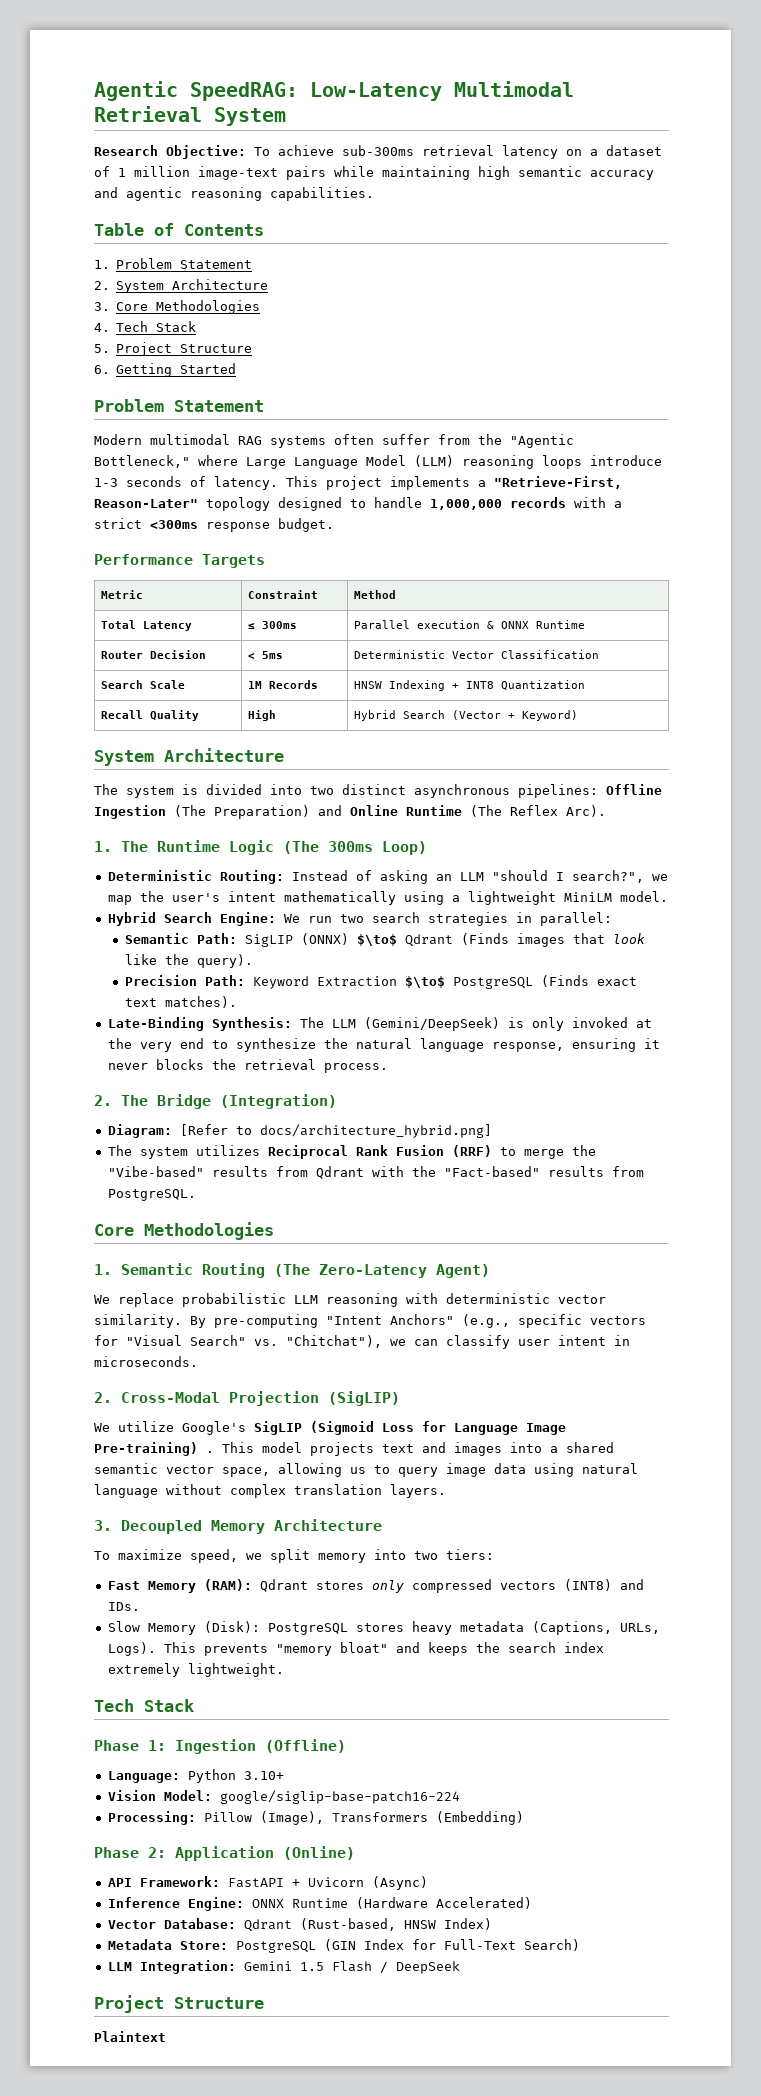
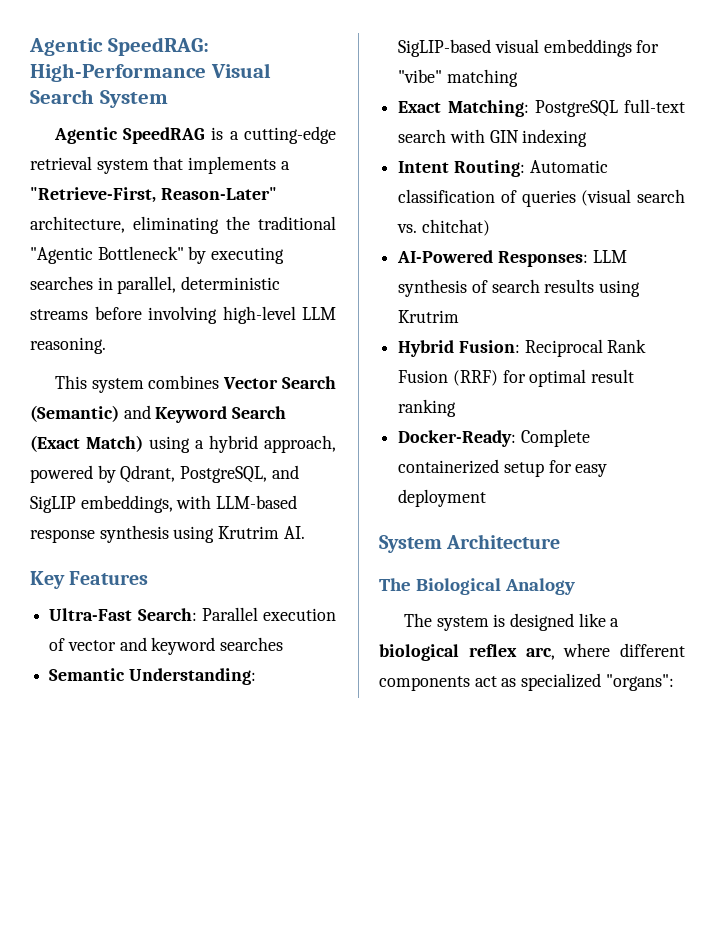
[310,81,574,101] [94,106,286,126] [94,145,662,159] [94,166,654,180] [94,187,374,201] [94,223,264,236] [94,258,253,269] [94,279,269,293] [94,300,261,314] [94,321,197,332] [94,342,253,356] [94,363,237,377] [94,399,264,412] [94,434,574,448] [94,455,662,469] [94,476,622,490] [94,497,622,511] [94,518,334,532] [94,554,265,568] [100,590,143,599] [247,590,318,599] [353,590,396,599] [100,620,192,631] [247,621,297,629] [353,620,585,629] [100,650,206,659] [247,651,283,659] [353,650,599,659] [100,680,185,689] [247,680,318,689] [353,680,585,691] [100,710,199,721] [247,710,276,721] [353,710,578,721] [94,748,284,766] [94,784,662,798] [94,805,606,819] [94,840,427,855] [107,870,668,884] [107,891,668,905] [107,912,612,926] [124,933,645,947] [124,954,253,968] [124,975,637,989] [124,996,237,1008] [107,1017,652,1031] [107,1038,660,1052] [107,1059,388,1073] [94,1094,337,1109] [107,1124,492,1138] [107,1145,596,1159] [107,1166,644,1179] [107,1189,196,1201] [94,1222,274,1240] [94,1263,490,1278] [94,1293,606,1307] [94,1314,646,1328] [94,1335,630,1349] [94,1356,198,1367] [94,1391,400,1406] [94,1421,566,1435] [94,1442,614,1456] [94,1463,638,1477] [94,1484,446,1498] [94,1519,382,1534] [94,1549,494,1563] [107,1579,644,1593] [107,1602,140,1611] [107,1621,660,1635] [107,1642,604,1656] [107,1663,284,1677] [94,1699,194,1712] [94,1739,346,1754] [107,1769,284,1783] [107,1790,460,1804] [107,1811,524,1825] [94,1846,355,1861] [107,1876,428,1890] [107,1897,532,1911] [107,1918,492,1932] [107,1939,580,1953] [107,1960,460,1974] [94,1995,264,2013] [94,2031,166,2042] Low-Latency Multimodal Retrieval System // Research Objective: To achieve sub-300ms retrieval latency on a dataset of 1 million image-text pairs while maintaining high semantic accuracy and agentic reasoning capabilities. // Table of Contents // 1. Problem Statement // 2. System Architecture // 3. Core Methodologies // 4. Tech Stack // 5. Project Structure // 6. Getting Started // Problem Statement // Modern multimodal RAG systems often suffer from the "Agentic Bottleneck," where Large Language Model (LLM) reasoning loops introduce 1-3 seconds of latency. This project implements a "Retrieve-First, Reason-Later" topology designed to handle 1,000,000 records with a strict <300ms response budget. // Performance Targets // Metric | Constraint | Method // Total Latency | ≤ 300ms | Parallel execution & ONNX Runtime // Router Decision | < 5ms | Deterministic Vector Classification // Search Scale | 1M Records | HNSW Indexing + INT8 Quantization // Recall Quality | High | Hybrid Search (Vector + Keyword) // System Architecture // The system is divided into two distinct asynchronous pipelines: Offline Ingestion (The Preparation) and Online Runtime (The Reflex Arc). // 1. The Runtime Logic (The 300ms Loop) // Deterministic Routing: Instead of asking an LLM "should I search?", we map the user's intent mathematically using a lightweight MiniLM model. // Hybrid Search Engine: We run two search strategies in parallel: // Semantic Path: SigLIP (ONNX) $\to$ Qdrant (Finds images that look like the query). // Precision Path: Keyword Extraction $\to$ PostgreSQL (Finds exact text matches). // Late-Binding Synthesis: The LLM (Gemini/DeepSeek) is only invoked at the very end to synthesize the natural language response, ensuring it never blocks the retrieval process. // 2. The Bridge (Integration) // Diagram: [Refer to docs/architecture_hybrid.png] // The system utilizes Reciprocal Rank Fusion (RRF) to merge the "Vibe-based" results from Qdrant with the "Fact-based" results from PostgreSQL. // Core Methodologies // 1. Semantic Routing (The Zero-Latency Agent) // We replace probabilistic LLM reasoning with deterministic vector similarity. By pre-computing "Intent Anchors" (e.g., specific vectors for "Visual Search" vs. "Chitchat"), we can classify user intent in microseconds. // 2. Cross-Modal Projection (SigLIP) // We utilize Google's SigLIP (Sigmoid Loss for Language Image Pre-training) . This model projects text and images into a shared semantic vector space, allowing us to query image data using natural language without complex translation layers. // 3. Decoupled Memory Architecture // To maximize speed, we split memory into two tiers: // Fast Memory (RAM): Qdrant stores only compressed vectors (INT8) and IDs. // Slow Memory (Disk): PostgreSQL stores heavy metadata (Captions, URLs, Logs). This prevents "memory bloat" and keeps the search index extremely lightweight. // Tech Stack // Phase 1: Ingestion (Offline) // Language: Python 3.10+ // Vision Model: google/siglip-base-patch16-224 // Processing: Pillow (Image), Transformers (Embedding) // Phase 2: Application (Online) // API Framework: FastAPI + Uvicorn (Async) // Inference Engine: ONNX Runtime (Hardware Accelerated) // Vector Database: Qdrant (Rust-based, HNSW Index) // Metadata Store: PostgreSQL (GIN Index for Full-Text Search) // LLM Integration: Gemini 1.5 Flash / DeepSeek // Project Structure // Plaintext -> [30,63,271,82] [30,89,168,108] [53,126,336,144] [30,156,290,174] [30,187,277,203] [30,216,336,234] [30,246,285,264] [30,276,281,294] [30,306,336,324] [30,337,106,354] [54,375,336,393] [30,405,287,423] [30,435,336,453] [30,465,299,483] [30,495,298,513] [30,525,305,543] [30,571,149,589] [49,607,336,621] [49,637,284,655] [49,668,256,685] [398,39,660,57] [398,69,518,87] [398,99,685,117] [398,129,588,147] [398,160,608,177] [398,189,685,207] [397,219,490,236] [397,250,627,267] [398,279,641,297] [398,310,460,323] [398,339,647,357] [398,369,635,387] [398,399,457,417] [398,429,590,447] [398,459,608,477] [398,489,487,507] [379,534,561,553] [379,578,575,595] [403,613,620,631] [379,643,685,661] [379,673,674,691] High-Performance Visual Search System // Agentic SpeedRAG is a cutting-edge retrieval system that implements a "Retrieve-First, Reason-Later" architecture, eliminating the traditional "Agentic Bottleneck" by executing searches in parallel, deterministic streams before involving high-level LLM reasoning. // This system combines Vector Search (Semantic) and Keyword Search (Exact Match) using a hybrid approach, powered by Qdrant, PostgreSQL, and SigLIP embeddings, with LLM-based response synthesis using Krutrim AI. // Key Features // Ultra-Fast Search: Parallel execution of vector and keyword searches // Semantic Understanding: SigLIP-based visual embeddings for "vibe" matching // Exact Matching: PostgreSQL full-text search with GIN indexing // Intent Routing: Automatic classification of queries (visual search vs. chitchat) // AI-Powered Responses: LLM synthesis of search results using Krutrim // Hybrid Fusion: Reciprocal Rank Fusion (RRF) for optimal result ranking // Docker-Ready: Complete containerized setup for easy deployment // System Architecture // The Biological Analogy // The system is designed like a biological reflex arc, where different components act as specialized "organs":

